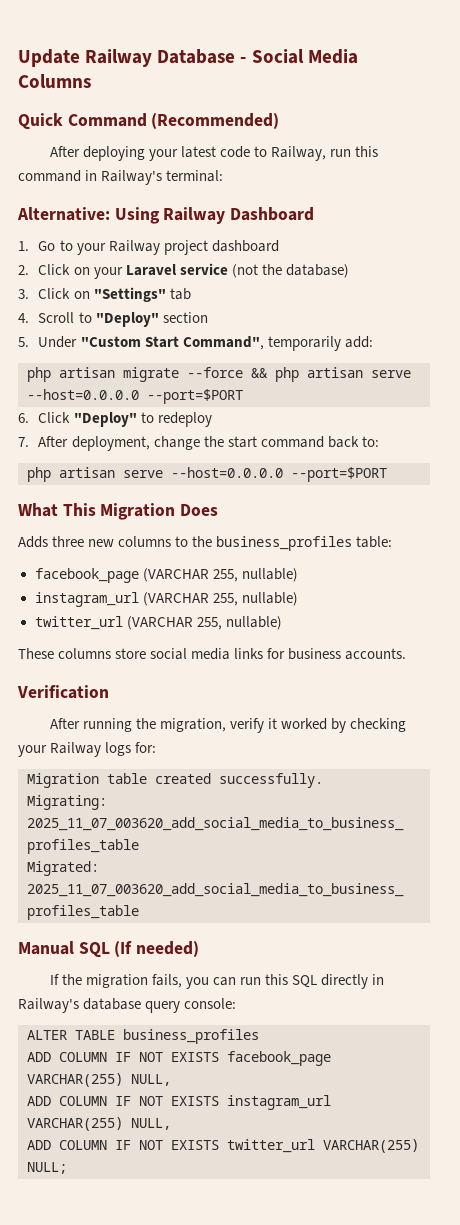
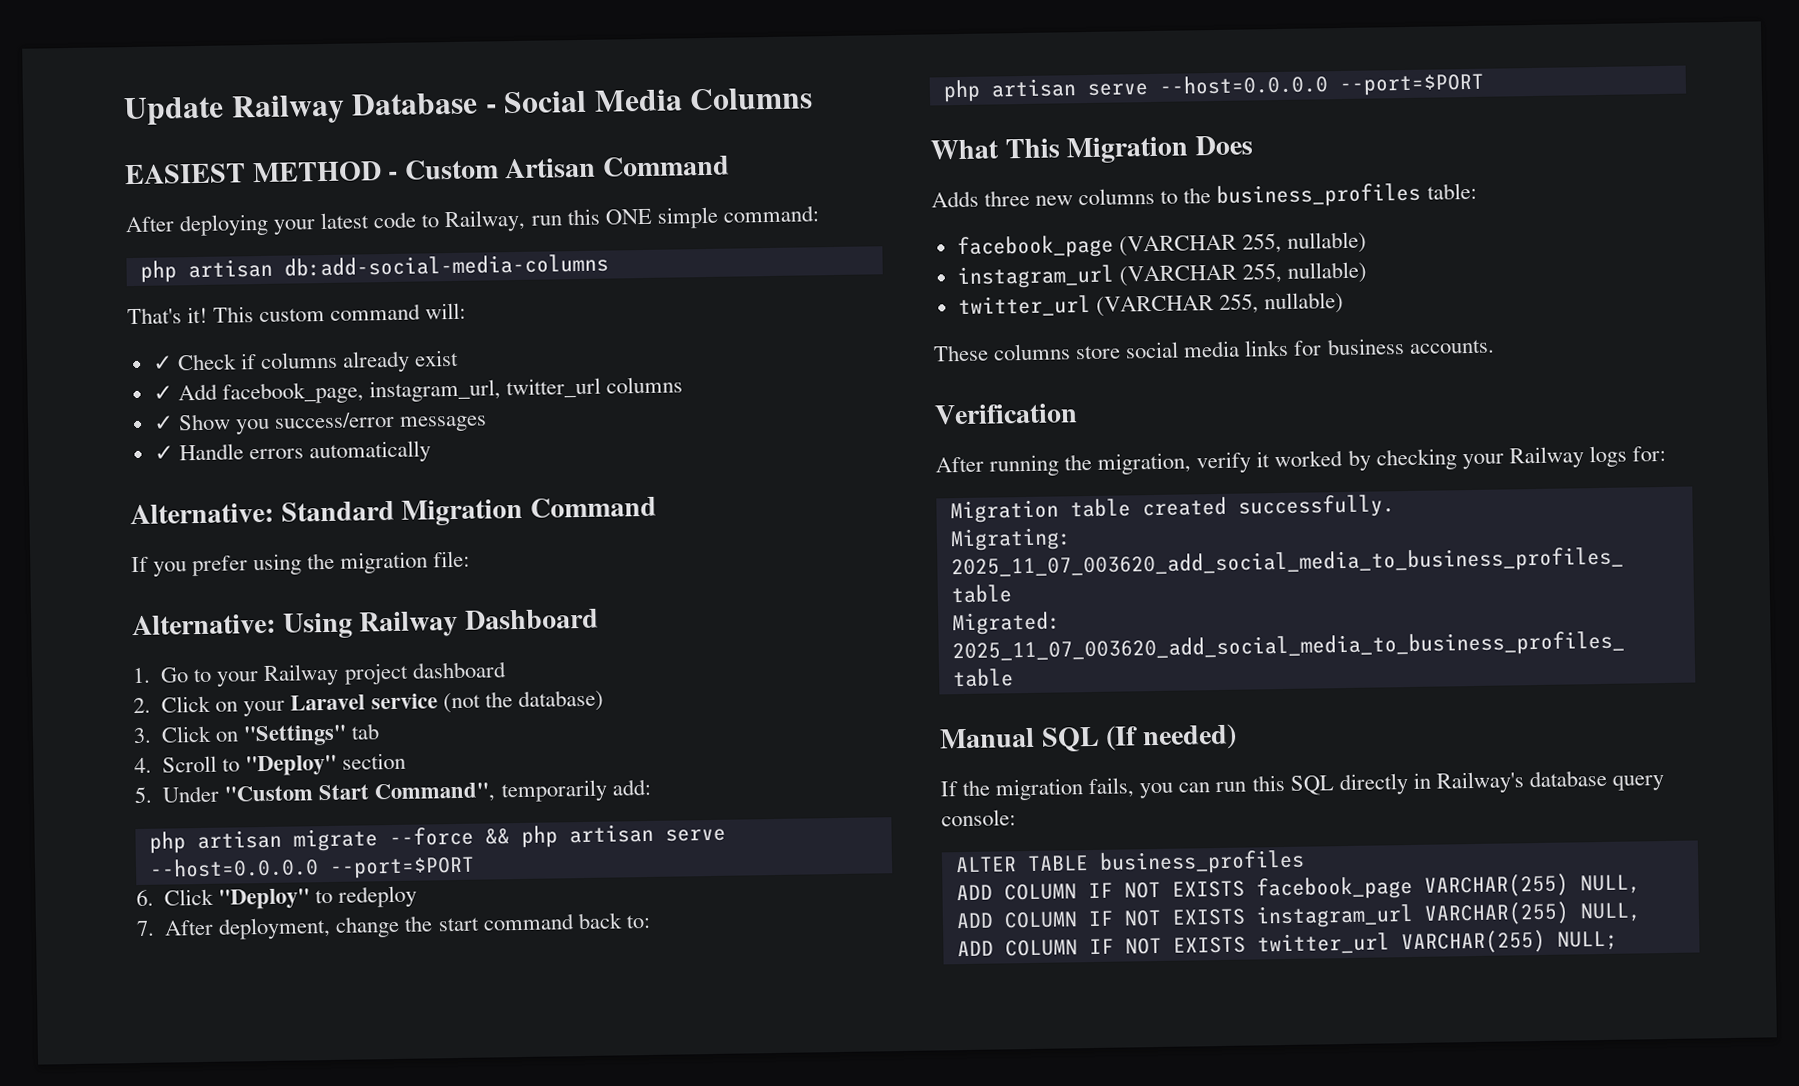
[18,113,280,130] Quick Command (Recommended) -> [124,155,730,185] EASIEST METHOD - Custom Artisan Command
[18,170,224,185] command in Railway's terminal: -> [604,205,819,229] [139,253,609,283] [127,302,467,325] [151,349,460,373] [152,376,684,405] [152,411,488,435] [153,440,431,464] [130,496,657,526] [131,550,471,577] ONE simple command: // php artisan db:add-social-media-columns // That's it! This custom command will: // ✓ Check if columns already exist // ✓ Add facebook_page, instagram_url, twitter_url columns // ✓ Show you success/error messages // ✓ Handle errors automatically // Alternative: Standard Migration Command // If you prefer using the migration file:

